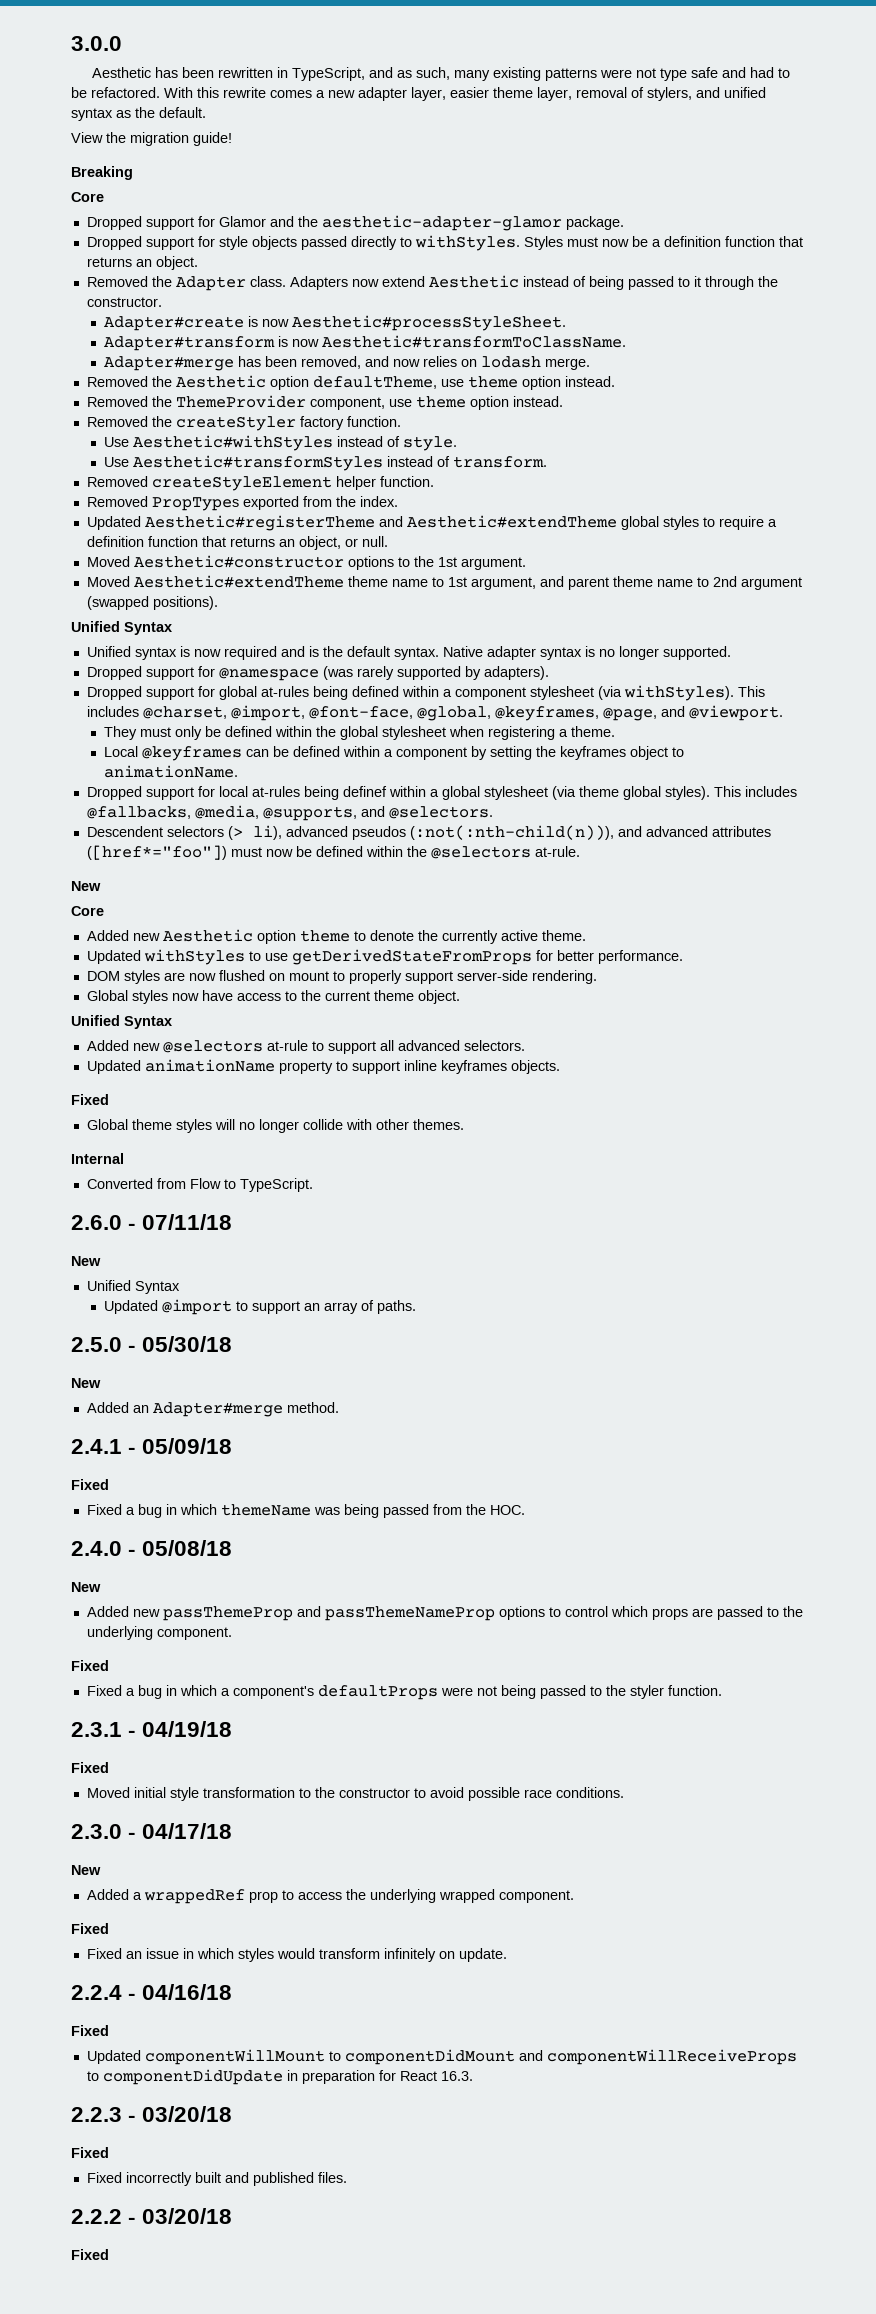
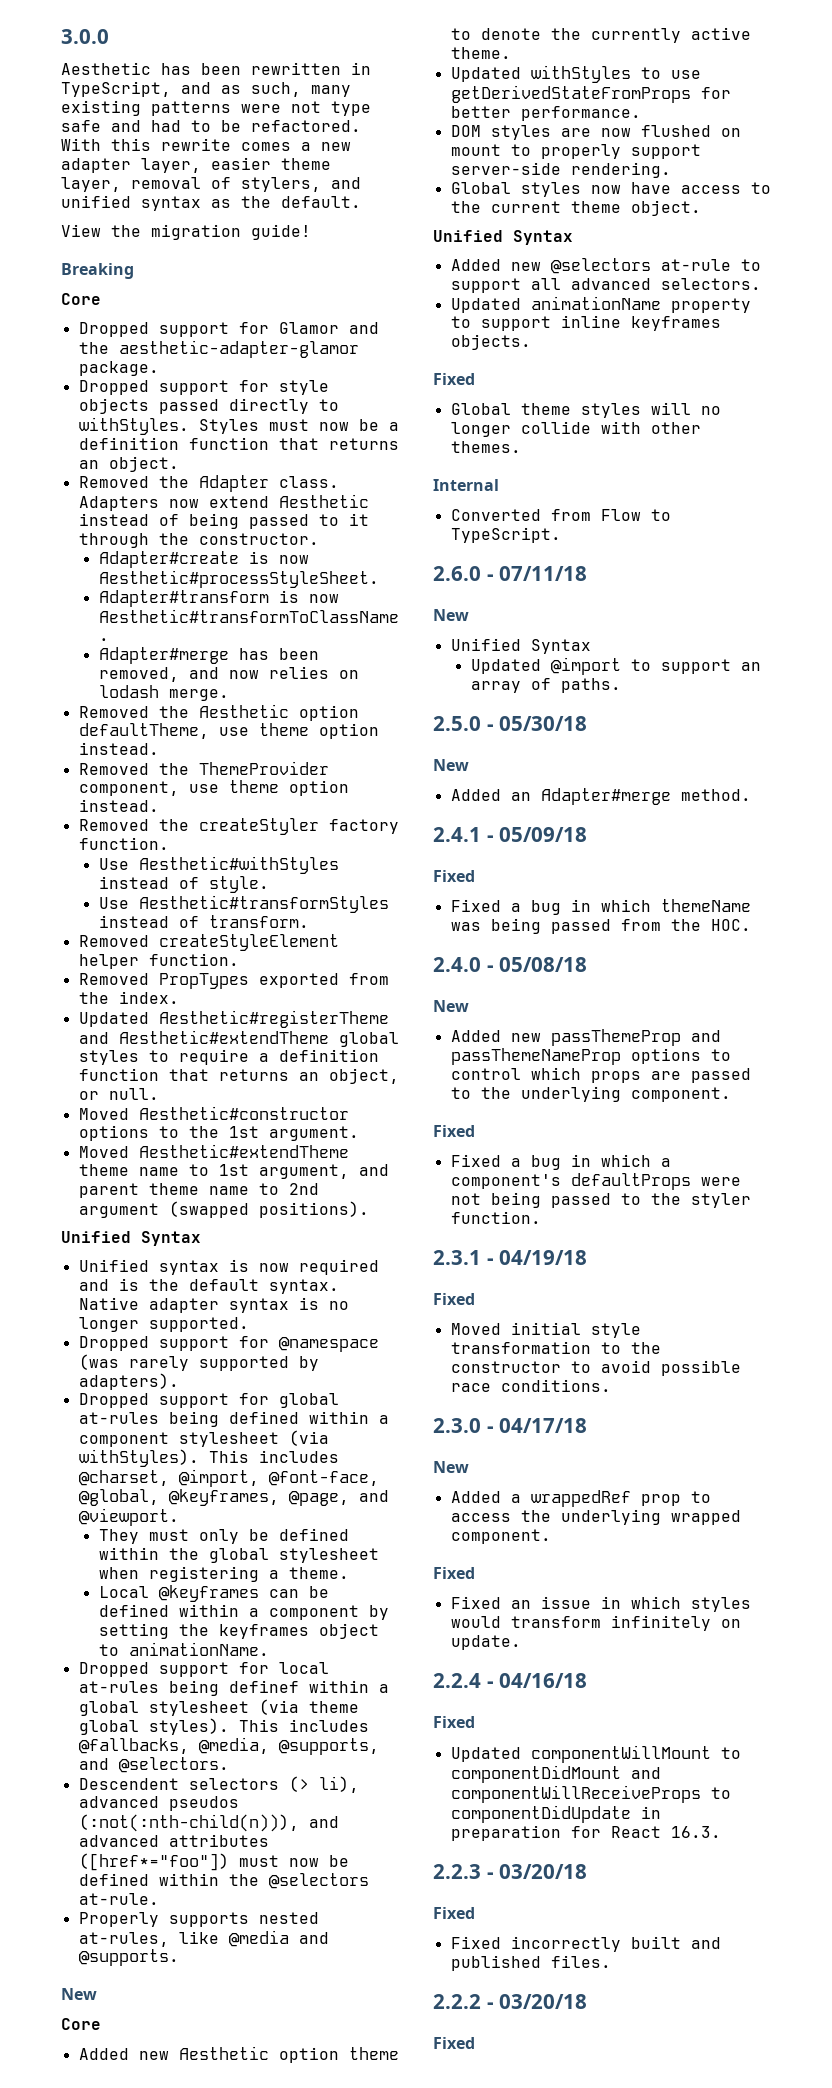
(580, 851) none -> [78,1912,319,1927] [78,1930,329,1947] [78,1949,179,1966] // Properly supports nested at-rules, like @media and @supports.

